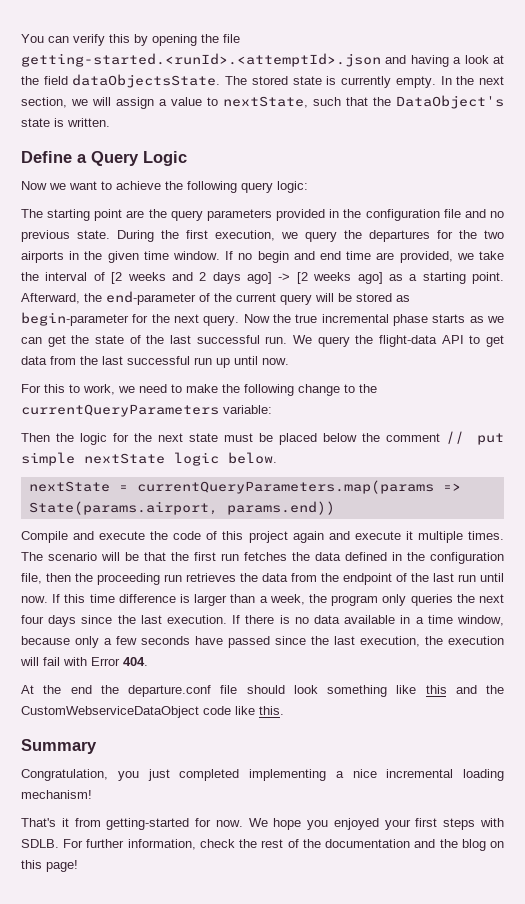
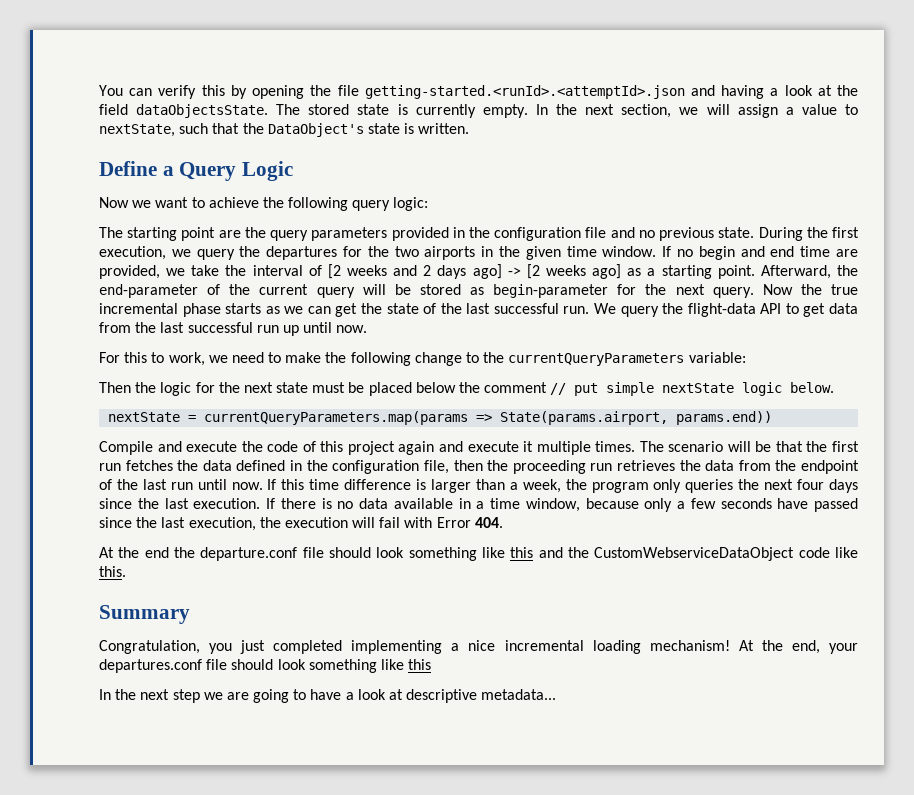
[21,818,505,830] [21,839,504,851] [21,860,78,872] // That's it from getting-started for now. We hope you enjoyed your first steps with SDLB. For further information, check the rest of the documentation and the blog on this page! -> [738,640,859,654] [99,659,432,673] [99,689,557,703] At the end, your departures.conf file should look something like this // In the next step we are going to have a look at descriptive metadata...

